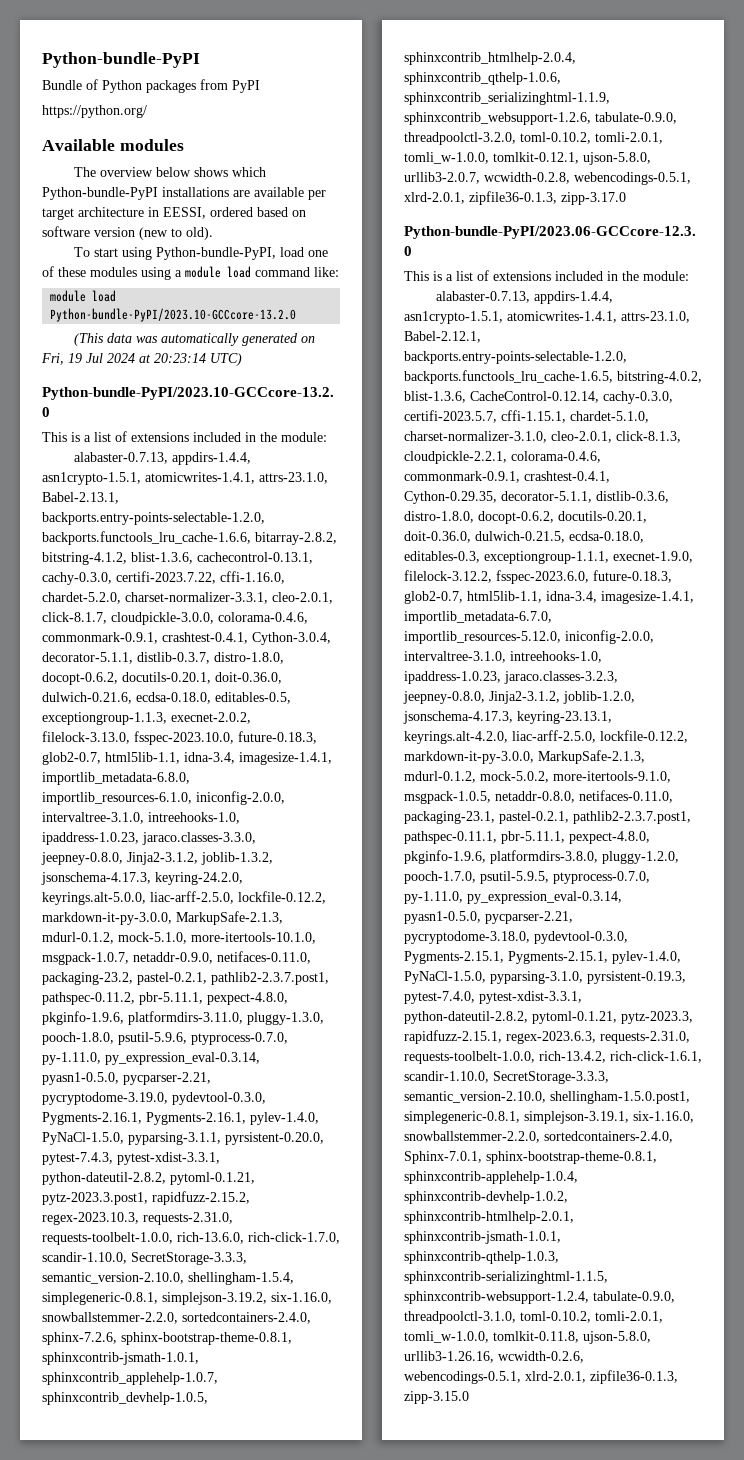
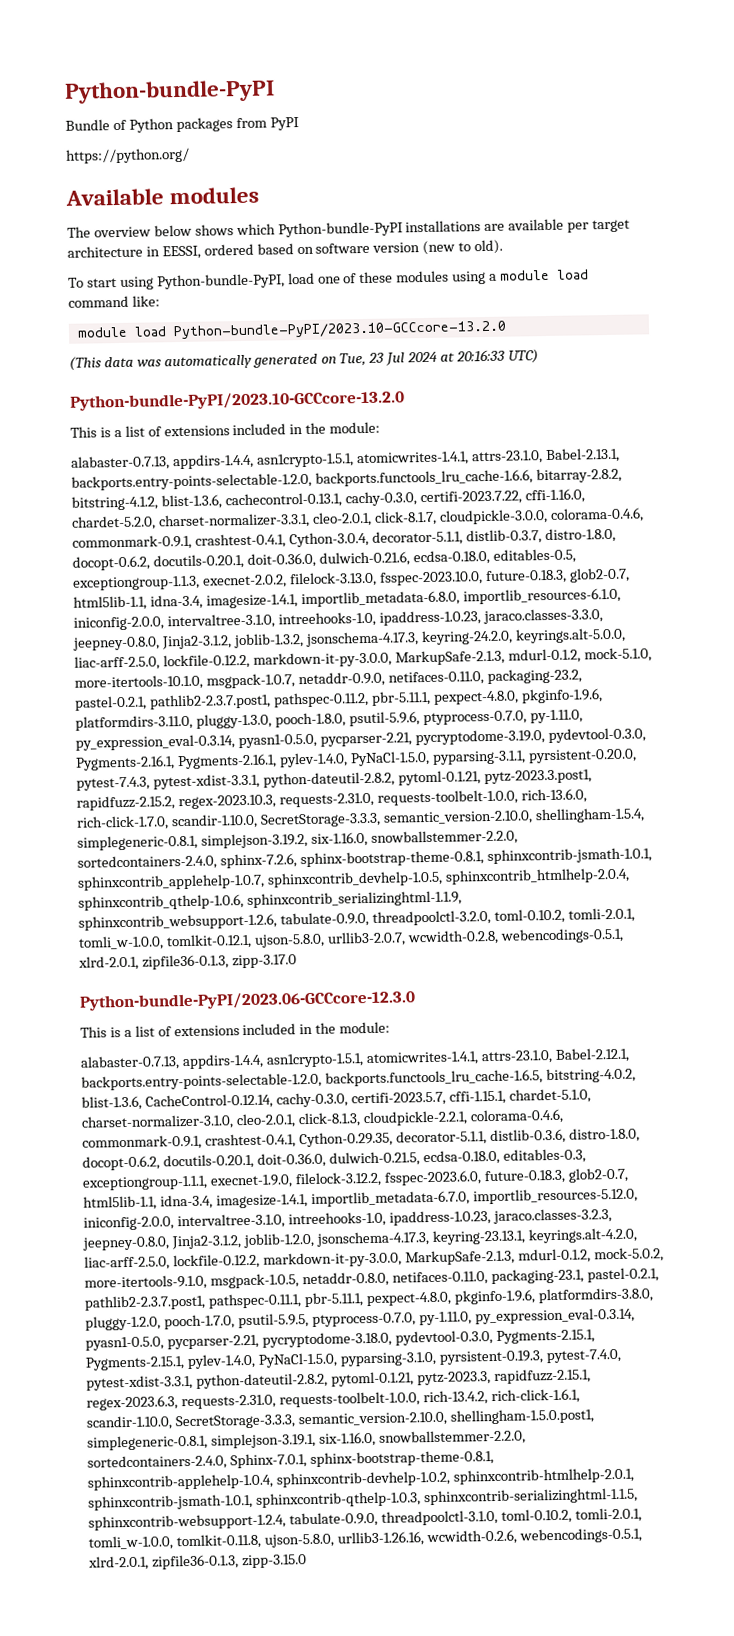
[41,353,82,365] Fri, 19 -> [339,352,385,367] Tue, 23
[154,353,206,363] 20:23:14 -> [456,349,506,362] 20:16:33

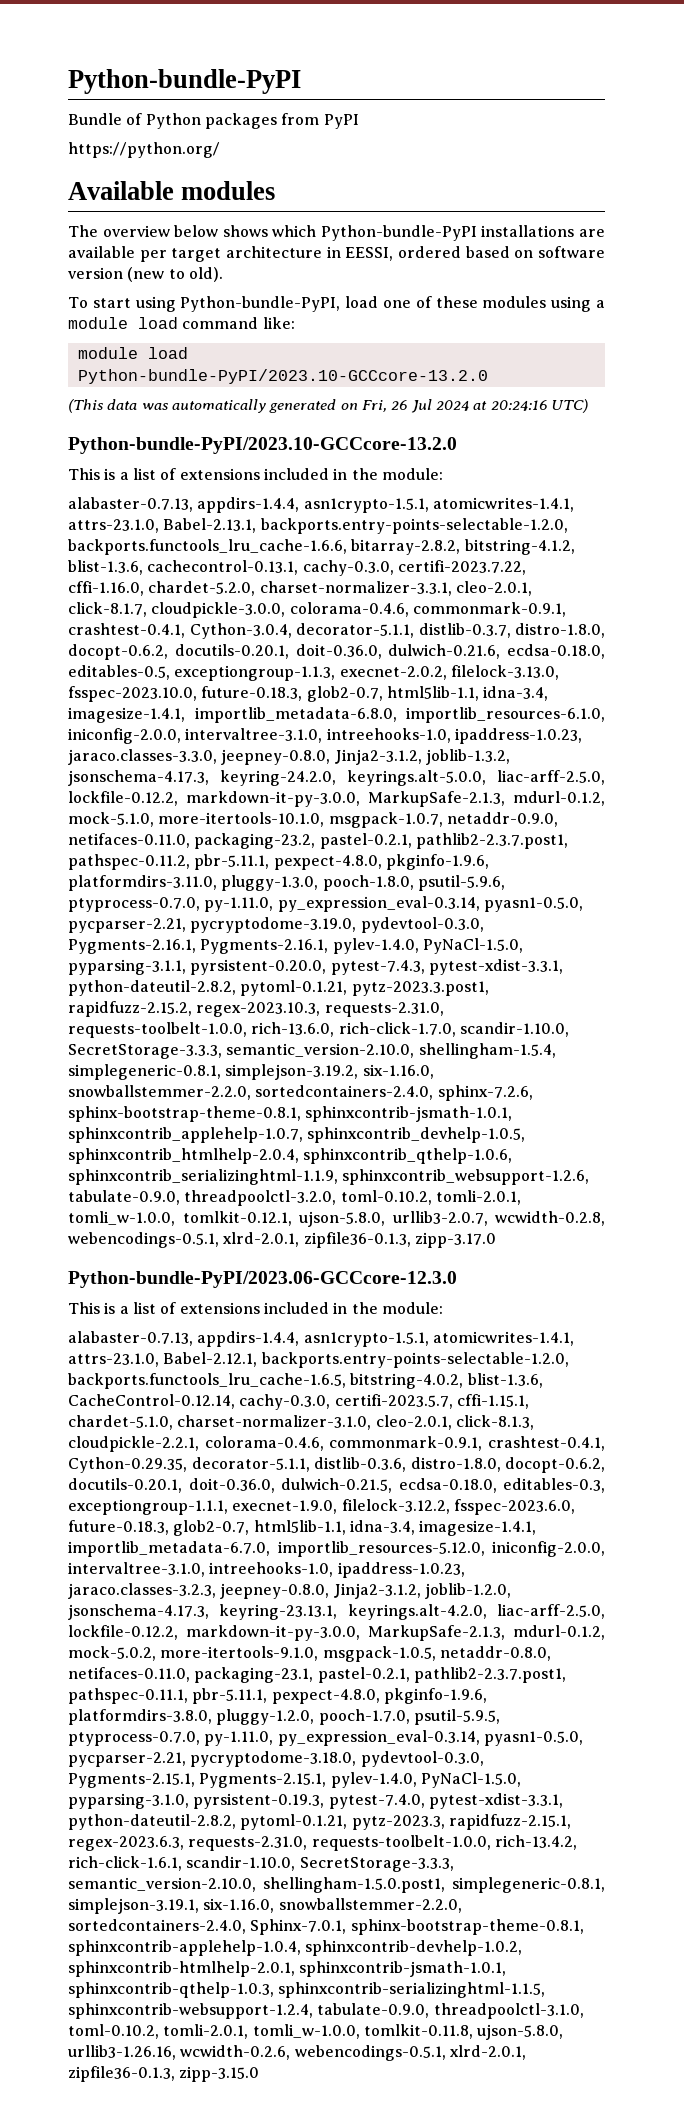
[339,352,385,367] Tue, 23 -> [361,400,408,412] Fri, 26
[456,349,506,362] 20:16:33 -> [490,400,547,411] 20:24:16

